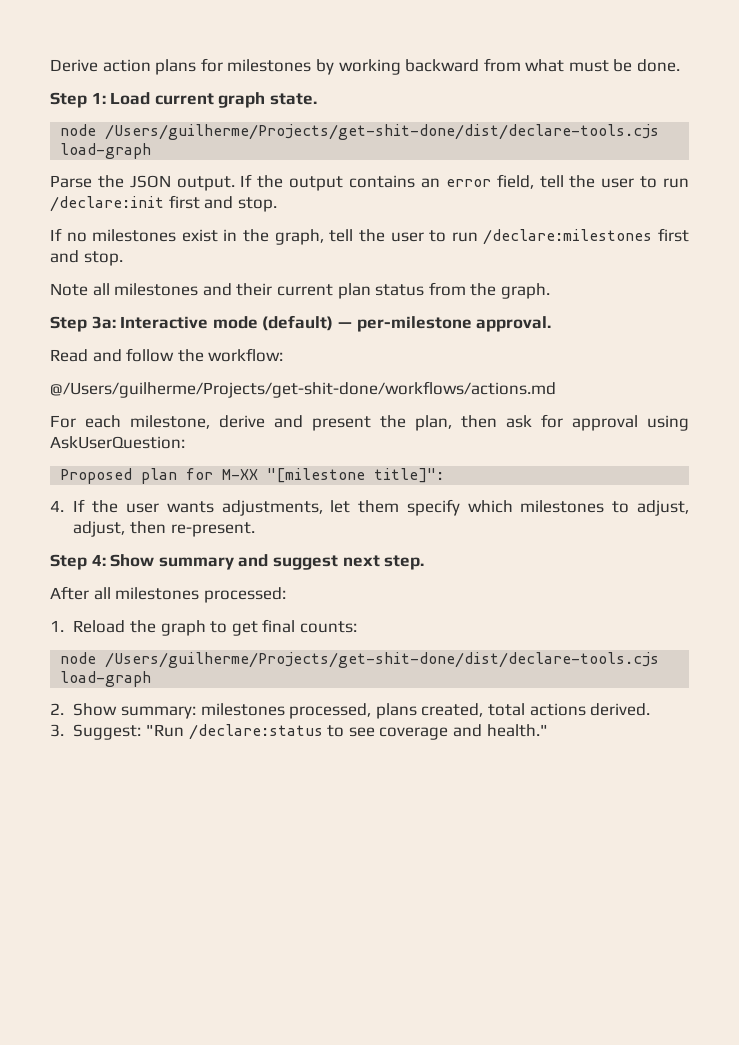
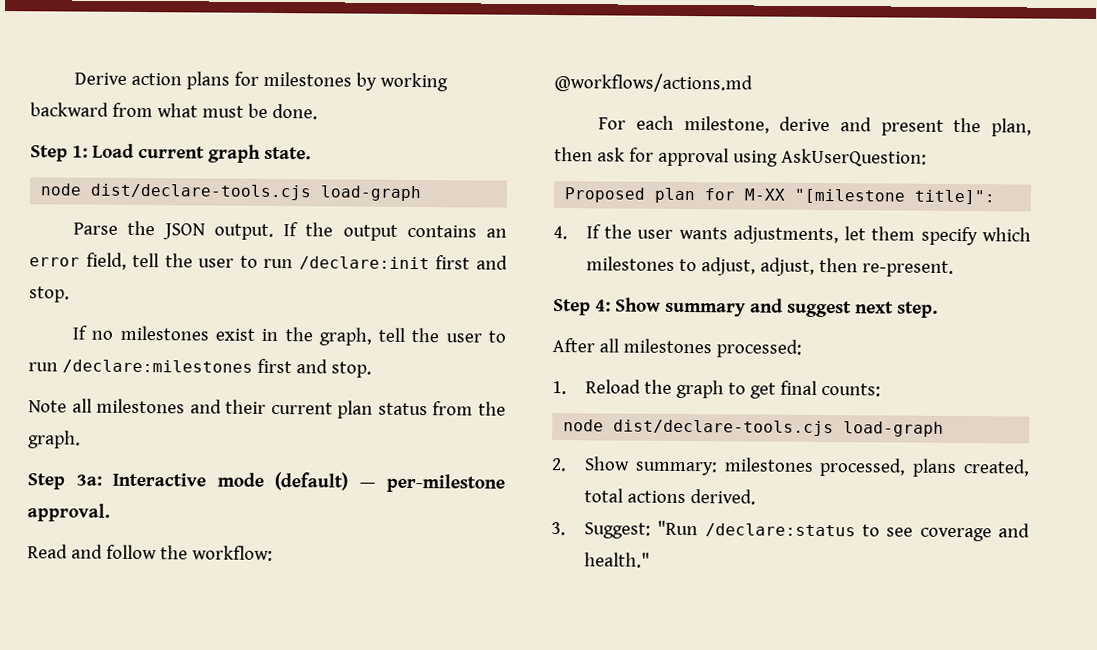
[105,124,660,140] /Users/guilherme/Projects/get-shit-done/dist/declare-tools.cjs -> [90,183,313,201] dist/declare-tools.cjs
[50,381,556,398] @/Users/guilherme/Projects/get-shit-done/workflows/actions.md -> [554,73,753,93] @workflows/actions.md
[105,652,660,668] /Users/guilherme/Projects/get-shit-done/dist/declare-tools.cjs -> [613,419,835,437] dist/declare-tools.cjs

